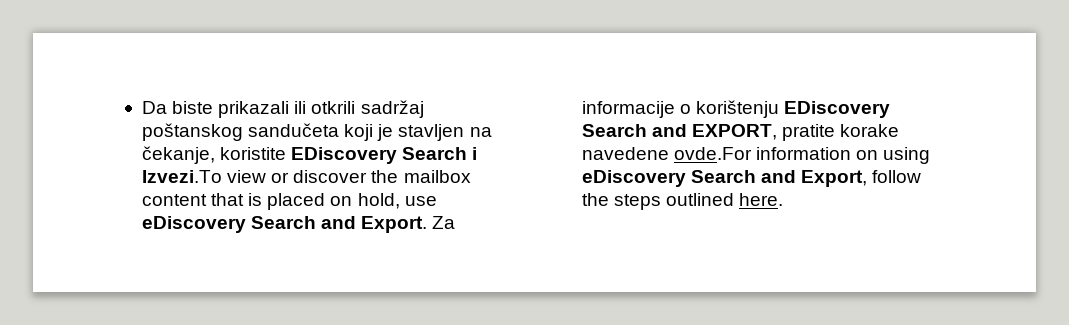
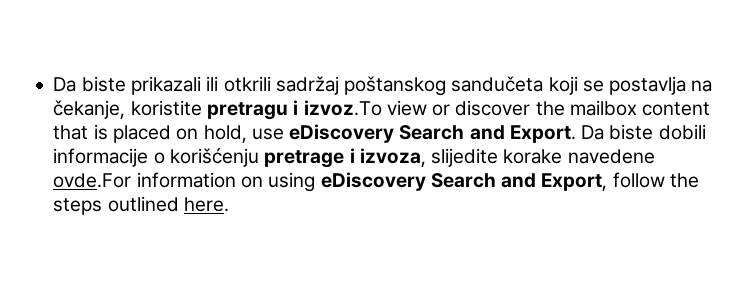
[377,124,465,141] je stavljen -> [582,76,687,95] se postavlja
[291,147,478,164] [141,170,222,183] EDiscovery Search i Izvezi.To -> [206,100,382,120] pretragu i izvoz.To
[432,216,456,229] [581,100,891,118] [581,124,836,141] Za informacije o korištenju EDiscovery Search and EXPORT, pratite -> [581,124,706,140] [53,148,499,168] Da biste dobili informacije o korišćenju pretrage i izvoza, slijedite

